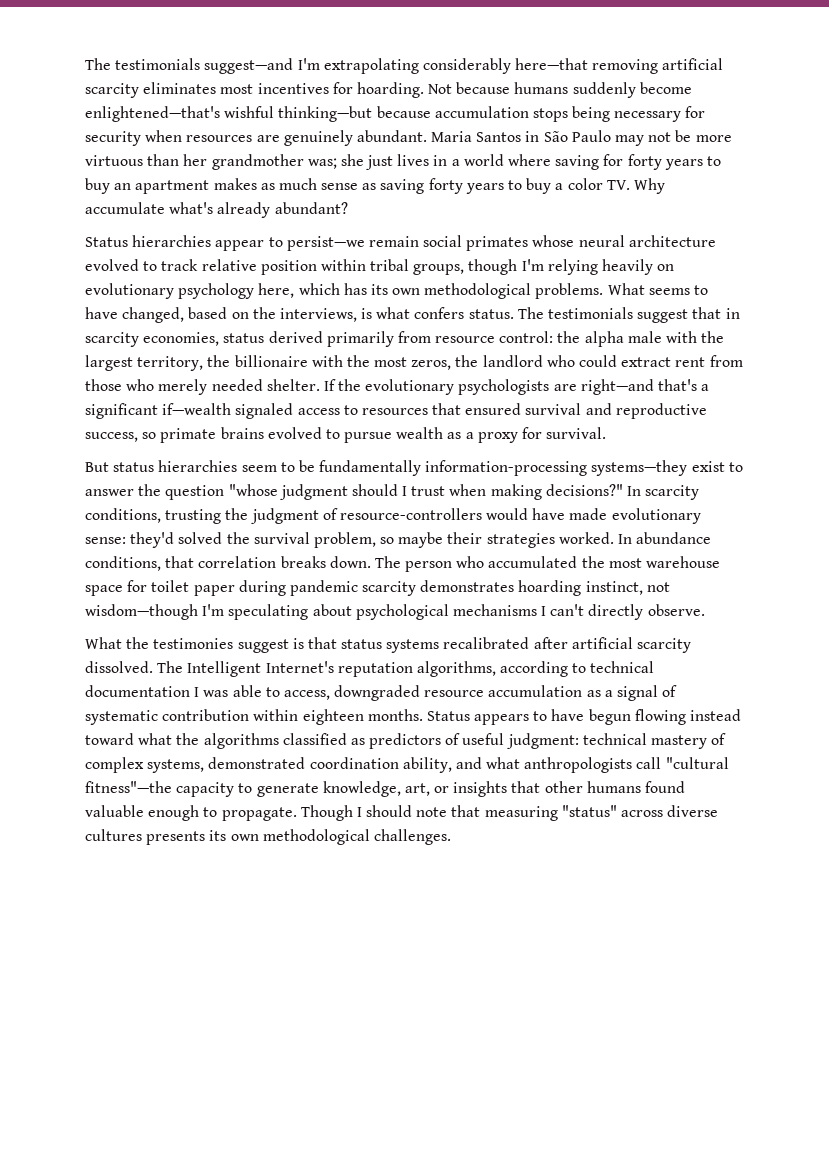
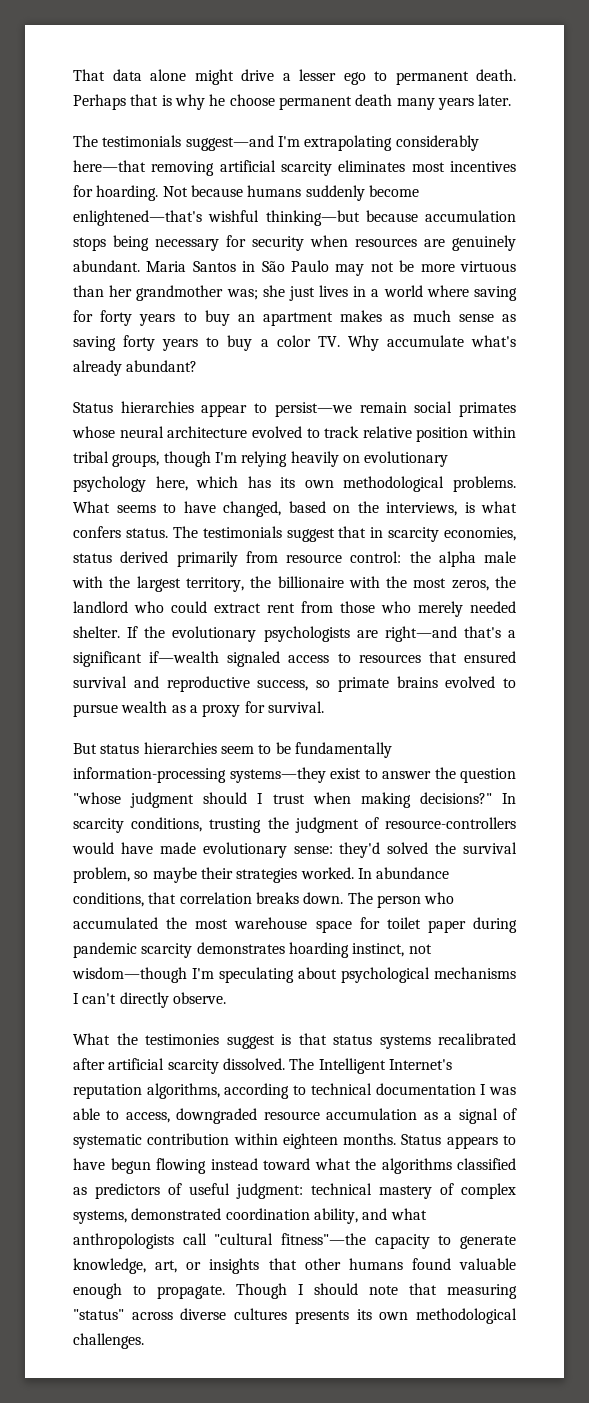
(85, 64) none -> [73,69,516,85] [73,94,512,110] That data alone might drive a lesser ego to permanent death. Perhaps that is why he choose permanent death many years later. //

